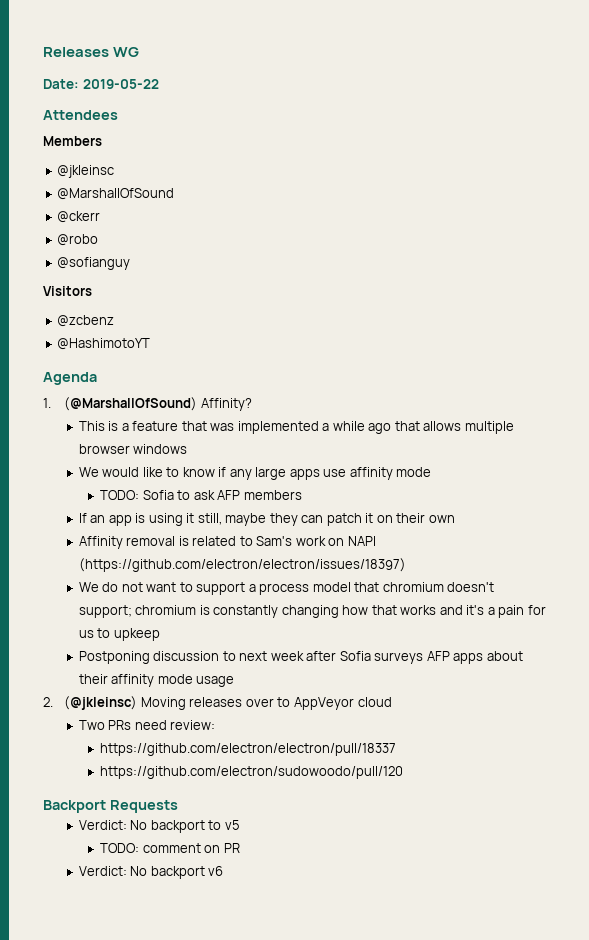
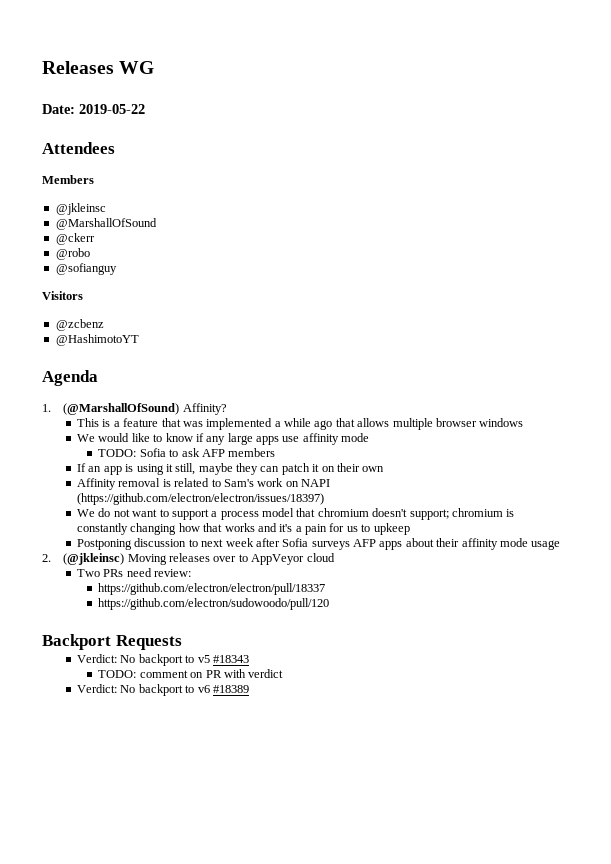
(240, 825) none -> [212,655,249,663] #18343
[78,866,224,879] // Verdict: No backport v6 -> [223,669,284,678] [77,684,249,696] with verdict // Verdict: No backport to v6 #18389

